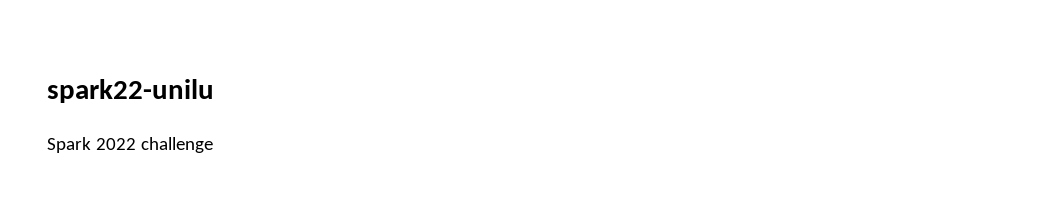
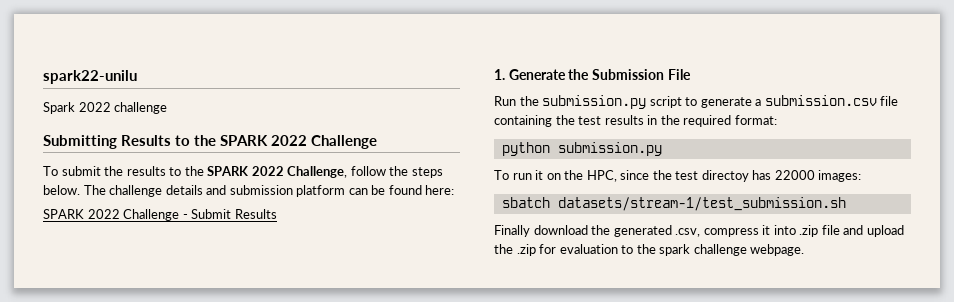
(213, 145) none -> [43,135,377,149] [43,166,443,178] [43,185,455,197] [43,209,277,221] [494,69,691,80] [494,95,899,109] [494,115,777,127] [501,142,662,156] [494,170,862,182] [501,197,846,211] [494,225,904,237] [494,244,805,256] // Submitting Results to the SPARK 2022 Challenge // To submit the results to the SPARK 2022 Challenge, follow the steps below. The challenge details and submission platform can be found here: // SPARK 2022 Challenge - Submit Results // 1. Generate the Submission File // Run the submission.py script to generate a submission.csv file containing the test results in the required format: // python submission.py // To run it on the HPC, since the test directoy has 22000 images: // sbatch datasets/stream-1/test_submission.sh // Finally download the generated .csv, compress it into .zip file and upload the .zip for evaluation to the spark challenge webpage.

